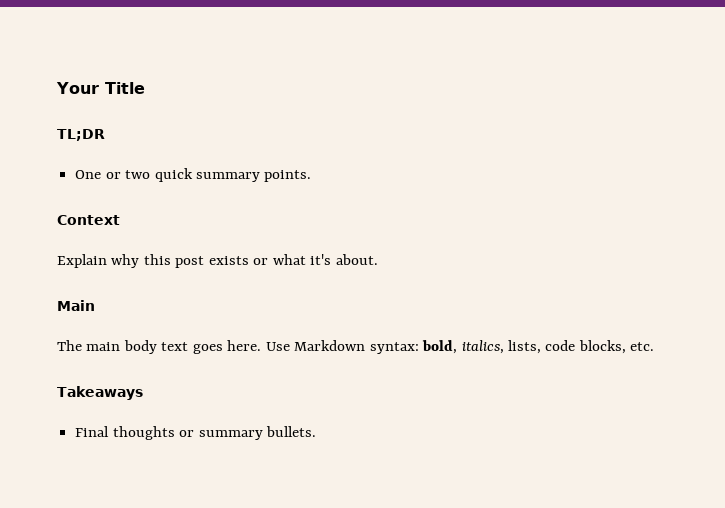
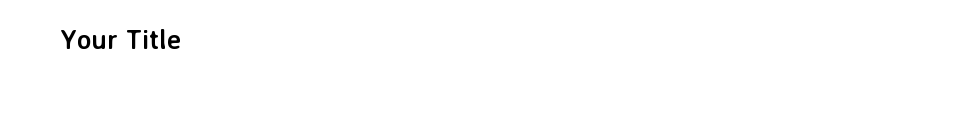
[57,129,105,141] [75,168,312,182] [57,215,120,225] [57,254,378,268] [57,300,95,311] [57,340,655,354] [57,386,143,400] [75,426,316,440] // TL;DR // One or two quick summary points. // Context // Explain why this post exists or what it's about. // Main // The main body text goes here. Use Markdown syntax: bold, italics, lists, code blocks, etc. // Takeaways // Final thoughts or summary bullets. -> (181, 39) none

